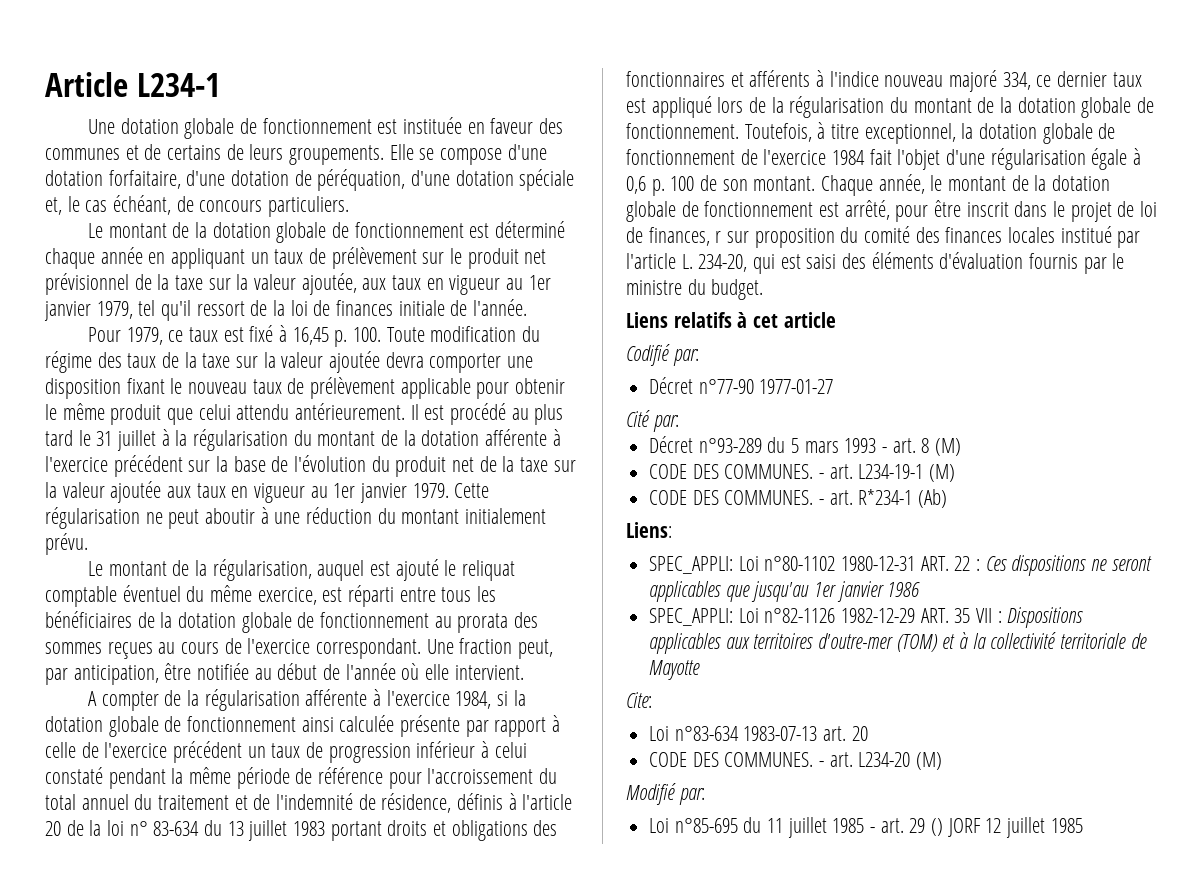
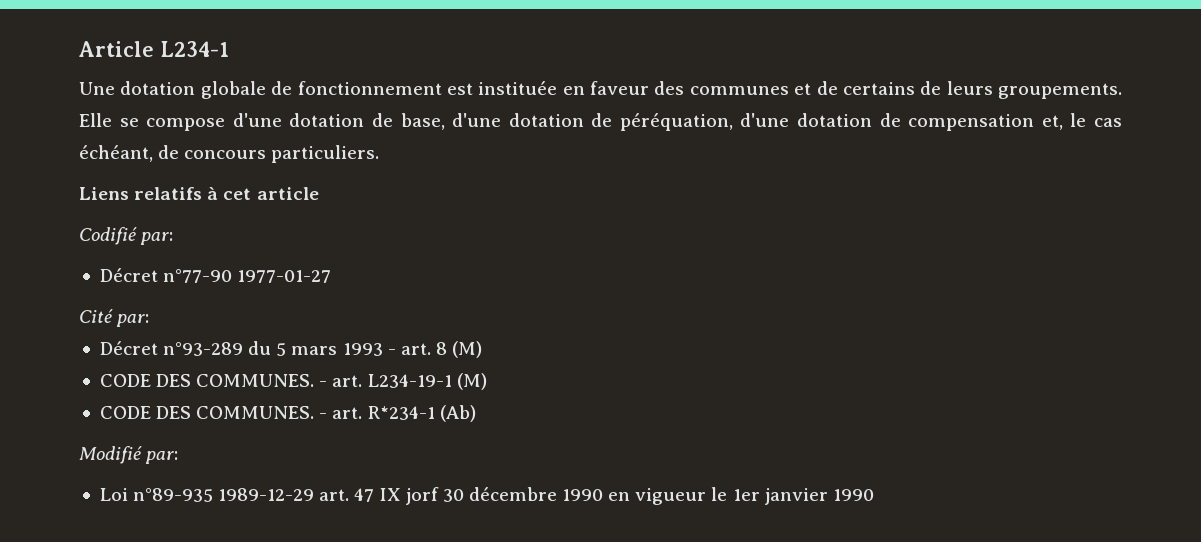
[108,170,181,189] forfaitaire, -> [371,113,445,130] de base,
[519,169,575,191] spéciale -> [879,113,1035,131] de compensation
[87,221,566,243] [45,247,547,269] [45,273,551,295] [44,299,528,321] [87,325,540,347] [45,351,534,373] [45,377,566,399] [45,403,564,425] [45,429,561,451] [45,455,576,477] [45,481,490,503] [45,507,547,529] [45,533,88,555] [87,559,516,581] [45,585,497,607] [45,611,539,633] [45,638,554,659] [45,663,524,685] [87,689,526,711] [45,715,561,737] [45,741,527,763] [45,767,558,789] [45,793,573,813] [45,820,558,841] [626,70,1142,92] [626,96,1155,118] [626,122,1116,144] [626,148,1141,170] [626,174,1111,196] [626,200,1158,222] [626,226,1141,248] [626,252,1125,274] [626,279,764,300] // Le montant de la dotation globale de fonctionnement est déterminé chaque année en appliquant un taux de prélèvement sur le produit net prévisionnel de la taxe sur la valeur ajoutée, aux taux en vigueur au 1er janvier 1979, tel qu'il ressort de la loi de finances initiale de l'année. // Pour 1979, ce taux est fixé à 16,45 p. 100. Toute modification du régime des taux de la taxe sur la valeur ajoutée devra comporter une disposition fixant le nouveau taux de prélèvement applicable pour obtenir le même produit que celui attendu antérieurement. Il est procédé au plus tard le 31 juillet à la régularisation du montant de la dotation afférente à l'exercice précédent sur la base de l'évolution du produit net de la taxe sur la valeur ajoutée aux taux en vigueur au 1er janvier 1979. Cette régularisation ne peut aboutir à une réduction du montant initialement prévu. // Le montant de la régularisation, auquel est ajouté le reliquat comptable éventuel du même exercice, est réparti entre tous les bénéficiaires de la dotation globale de fonctionnement au prorata des sommes reçues au cours de l'exercice correspondant. Une fraction peut, par anticipation, être notifiée au début de l'année où elle intervient. // A compter de la régularisation afférente à l'exercice 1984, si la dotation globale de fonctionnement ainsi calculée présente par rapport à celle de l'exercice précédent un taux de progression inférieur à celui constaté pendant la même période de référence pour l'accroissement du total annuel du traitement et de l'indemnité de résidence, définis à l'article 20 de la loi n° 83-634 du 13 juillet 1983 portant droits et obligations des fonctionnaires et afférents à l'indice nouveau majoré 334, ce dernier taux est appliqué lors de la régularisation du montant de la dotation globale de fonctionnement. Toutefois, à titre exceptionnel, la dotation globale de fonctionnement de l'exercice 1984 fait l'objet d'une régularisation égale à 0,6 p. 100 de son montant. Chaque année, le montant de la dotation globale de fonctionnement est arrêté, pour être inscrit dans le projet de loi de finances, r sur proposition du comité des finances locales institué par l'article L. 234-20, qui est saisi des éléments d'évaluation fournis par le ministre du budget. -> (380, 154) none
[626,522,672,538] [649,555,1152,576] [649,581,921,602] [649,607,1084,628] [649,632,1147,654] [649,660,701,680] [626,692,652,708] [649,726,868,741] [649,752,943,770] [626,783,705,805] [649,817,1083,838] Liens: // SPEC_APPLI: Loi n°80-1102 1980-12-31 ART. 22 : Ces dispositions ne seront applicables que jusqu'au 1er janvier 1986 // SPEC_APPLI: Loi n°82-1126 1982-12-29 ART. 35 VII : Dispositions applicables aux territoires d'outre-mer (TOM) et à la collectivité territoriale de Mayotte // Cite: // Loi n°83-634 1983-07-13 art. 20 // CODE DES COMMUNES. - art. L234-20 (M) // Modifié par: // Loi n°85-695 du 11 juillet 1985 - art. 29 () JORF 12 juillet 1985 -> [79,446,179,464] [99,487,874,505] Modifié par: // Loi n°89-935 1989-12-29 art. 47 IX jorf 30 décembre 1990 en vigueur le 1er janvier 1990

